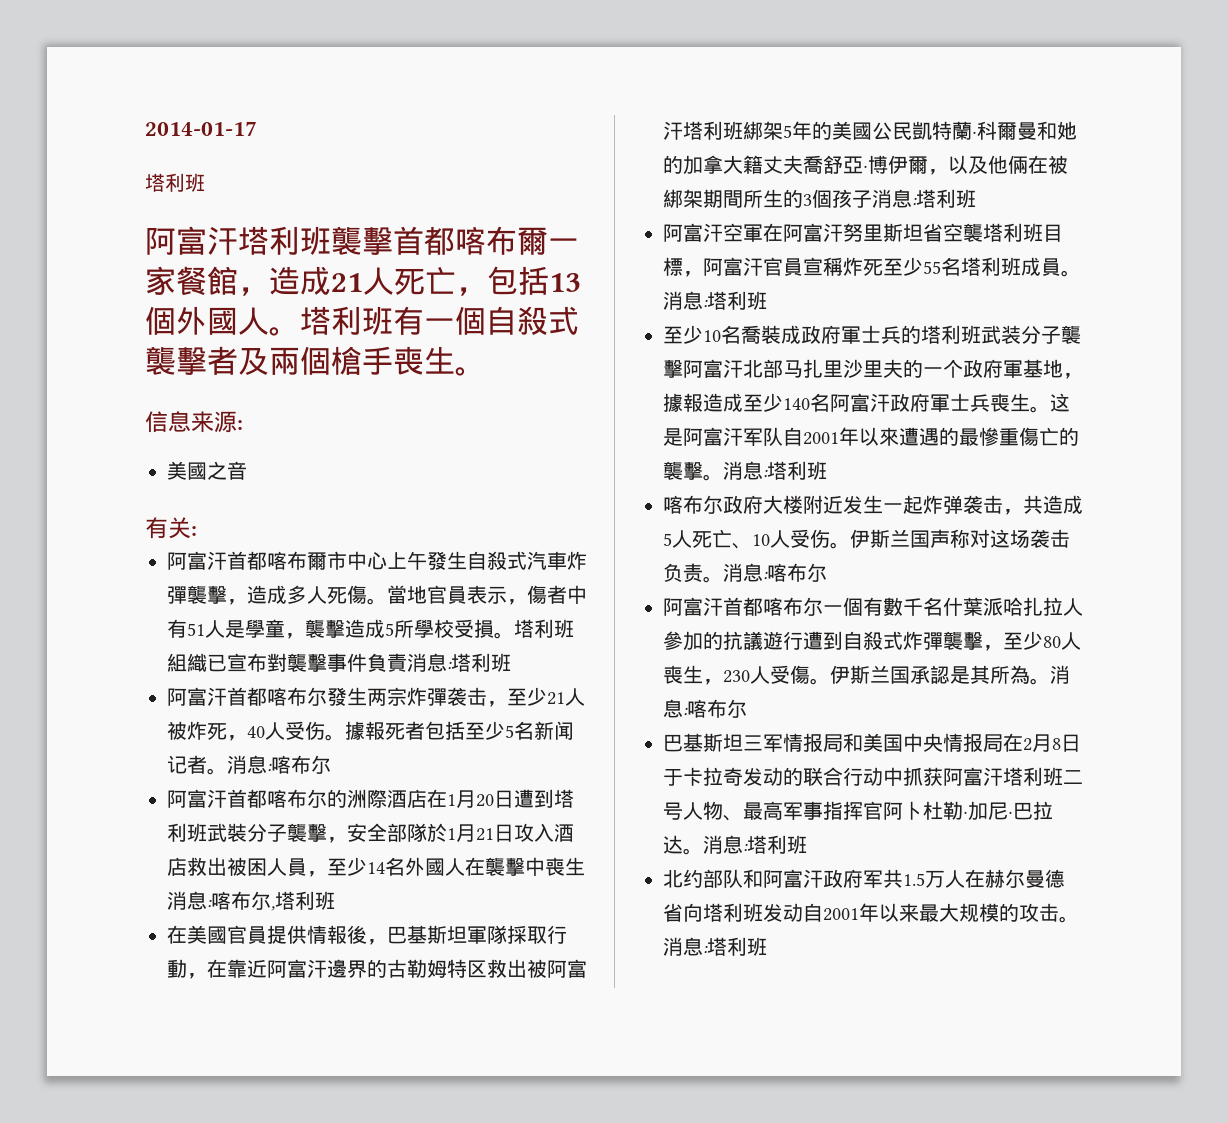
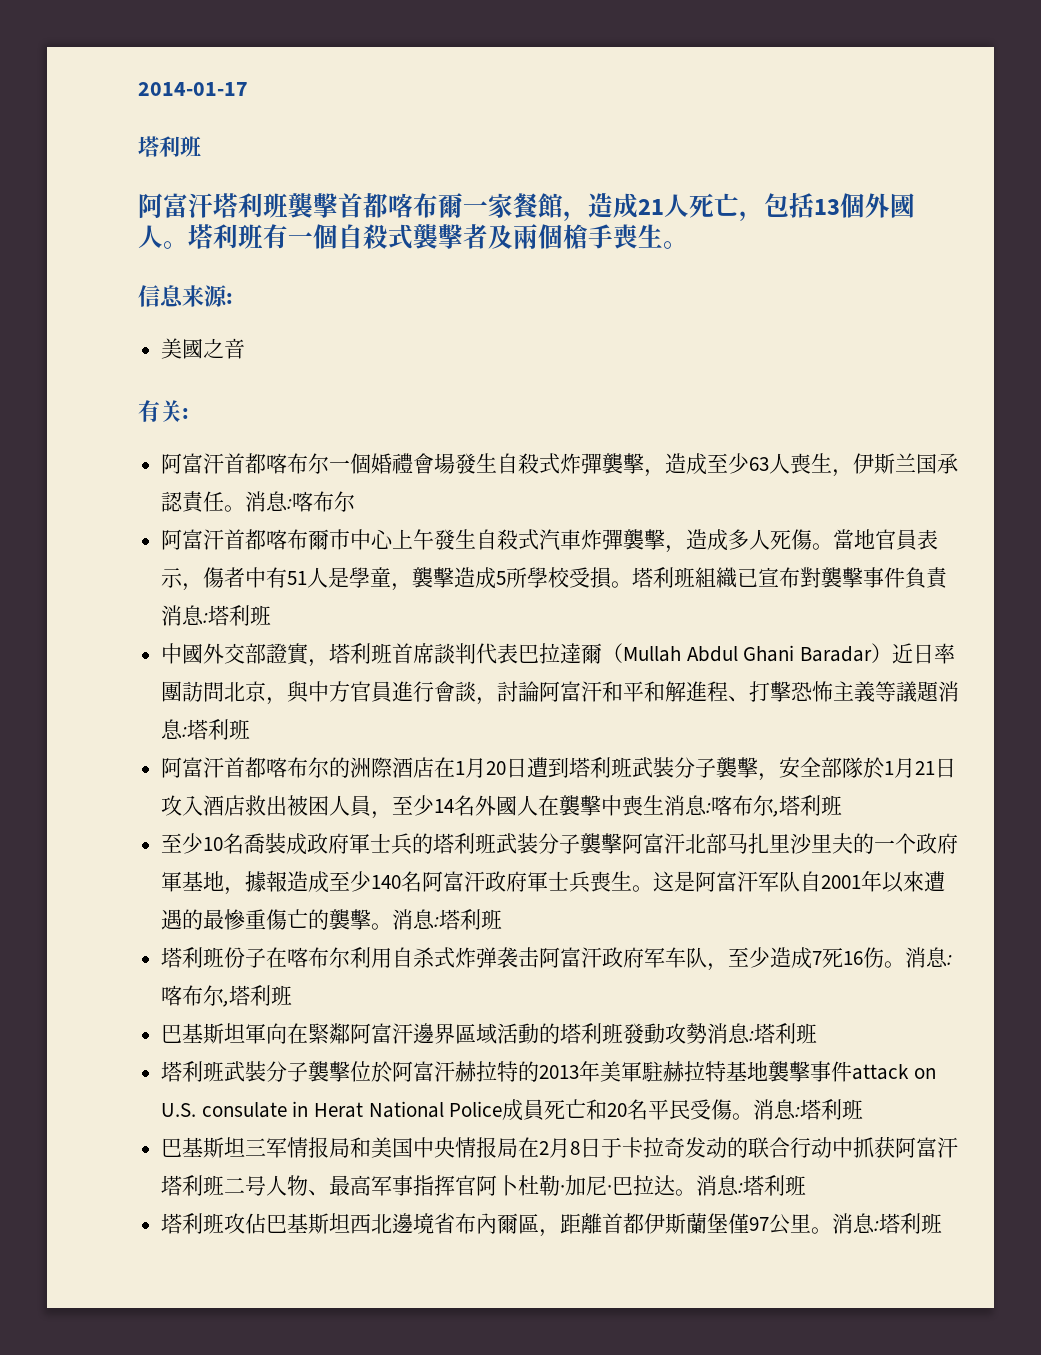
(197, 531) none -> [161,453,959,477] [161,491,356,513] // 阿富汗首都喀布尔一個婚禮會場發生自殺式炸彈襲擊，造成至少63人喪生，伊斯兰国承認責任。消息:喀布尔
[167,687,585,707] [167,721,574,741] [167,755,331,775] 阿富汗首都喀布尔發生两宗炸彈袭击，至少21人被炸死，40人受伤。據報死者包括至少5名新闻记者。消息:喀布尔 -> [161,643,956,667] [161,681,960,705] [161,719,251,740] 中國外交部證實，塔利班首席談判代表巴拉達爾（Mullah Abdul Ghani Baradar）近日率團訪問北京，與中方官員進行會談，討論阿富汗和平和解進程、打擊恐怖主義等議題消息:塔利班
[167,925,567,945] [167,959,587,979] [663,121,1077,140] [663,155,1068,175] [663,189,976,208] [663,223,1063,242] [663,257,1081,277] [663,291,767,310] // 在美國官員提供情報後，巴基斯坦軍隊採取行動，在靠近阿富汗邊界的古勒姆特区救出被阿富汗塔利班綁架5年的美國公民凱特蘭·科爾曼和她的加拿大籍丈夫喬舒亞·博伊爾，以及他倆在被綁架期間所生的3個孩子消息:塔利班 // 阿富汗空軍在阿富汗努里斯坦省空襲塔利班目標，阿富汗官員宣稱炸死至少55名塔利班成員。消息:塔利班 -> (843, 805) none
[663,495,1083,515] [663,529,1070,549] [663,563,827,583] [663,597,1083,616] [663,631,1081,651] [663,665,1070,685] [663,699,747,718] 喀布尔政府大楼附近发生一起炸弹袭击，共造成5人死亡、10人受伤。伊斯兰国声称对这场袭击负责。消息:喀布尔 // 阿富汗首都喀布尔一個有數千名什葉派哈扎拉人參加的抗議遊行遭到自殺式炸彈襲擊，至少80人喪生，230人受傷。伊斯兰国承認是其所為。消息:喀布尔 -> [161,947,953,971] [161,985,293,1007] [161,1023,818,1044] [161,1061,936,1083] [161,1099,864,1121] 塔利班份子在喀布尔利用自杀式炸弹袭击阿富汗政府军车队，至少造成7死16伤。消息:喀布尔,塔利班 // 巴基斯坦軍向在緊鄰阿富汗邊界區域活動的塔利班發動攻勢消息:塔利班 // 塔利班武裝分子襲擊位於阿富汗赫拉特的2013年美軍駐赫拉特基地襲擊事件attack on U.S. consulate in Herat National Police成員死亡和20名平民受傷。消息:塔利班
[663,869,1065,888] [663,903,1059,922] 北约部队和阿富汗政府军共1.5万人在赫尔曼德省向塔利班发动自2001年以来最大规模的攻击 -> [161,1213,812,1237] 塔利班攻佔巴基斯坦西北邊境省布內爾區，距離首都伊斯蘭堡僅97公里

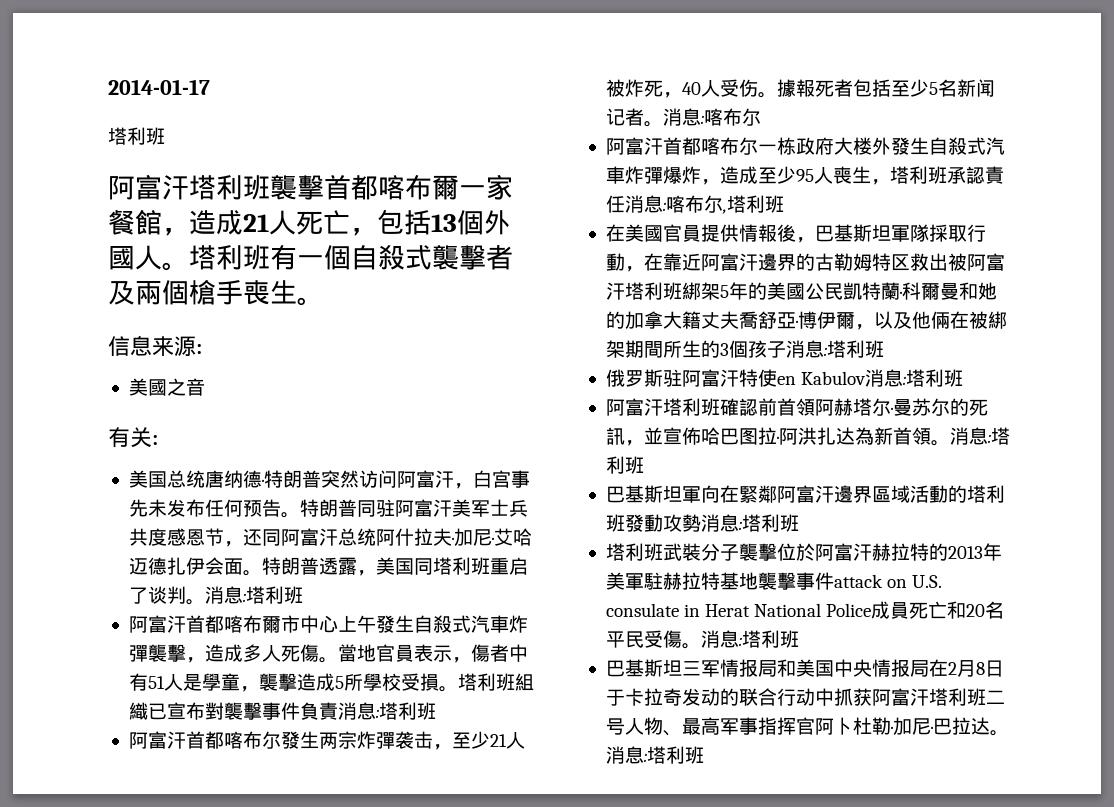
[161,453,959,477] [161,491,356,513] 阿富汗首都喀布尔一個婚禮會場發生自殺式炸彈襲擊，造成至少63人喪生，伊斯兰国承認責任。消息:喀布尔 -> [128,470,530,489] [128,499,528,518] [128,528,532,547] [128,557,528,576] [128,586,303,605] 美国总统唐纳德·特朗普突然访问阿富汗，白宫事先未发布任何预告。特朗普同驻阿富汗美军士兵共度感恩节，还同阿富汗总统阿什拉夫·加尼·艾哈迈德扎伊会面。特朗普透露，美国同塔利班重启了谈判。消息:塔利班
[161,643,956,667] [161,681,960,705] [161,719,251,740] [161,757,957,781] [161,795,843,819] [161,833,959,855] [161,871,946,895] [161,909,503,930] [161,947,953,971] [161,985,230,1007] 中國外交部證實，塔利班首席談判代表巴拉達爾（Mullah Abdul Ghani Baradar）近日率團訪問北京，與中方官員進行會談，討論阿富汗和平和解進程、打擊恐怖主義等議題消息:塔利班 // 阿富汗首都喀布尔的洲際酒店在1月20日遭到塔利班武裝分子襲擊，安全部隊於1月21日攻入酒店救出被困人員，至少14名外國人在襲擊中喪生消息:喀布尔,塔利班 // 至少10名喬裝成政府軍士兵的塔利班武装分子襲擊阿富汗北部马扎里沙里夫的一个政府軍基地，據報造成至少140名阿富汗政府軍士兵喪生。这是阿富汗军队自2001年以來遭遇的最慘重傷亡的襲擊。消息:塔利班 // 塔利班份子在喀布尔利用自杀式炸弹袭击阿富汗政府军车队，至少造成7死16伤。消息:喀布尔, -> [128,731,525,750] [605,79,995,98] [605,108,761,127] [605,137,1005,155] [605,166,1004,185] [605,195,784,214] [605,224,986,243] [605,253,1005,272] [605,282,997,300] [605,311,1007,330] [605,340,884,358] [605,369,964,387] [605,398,988,416] [605,427,991,446] 阿富汗首都喀布尔發生两宗炸彈袭击，至少21人被炸死，40人受伤。據報死者包括至少5名新闻记者。消息:喀布尔 // 阿富汗首都喀布尔一栋政府大楼外發生自殺式汽車炸彈爆炸，造成至少95人喪生，塔利班承認責任消息:喀布尔,塔利班 // 在美國官員提供情報後，巴基斯坦軍隊採取行動，在靠近阿富汗邊界的古勒姆特区救出被阿富汗塔利班綁架5年的美國公民凱特蘭·科爾曼和她的加拿大籍丈夫喬舒亞·博伊爾，以及他倆在被綁架期間所生的3個孩子消息:塔利班 // 俄罗斯驻阿富汗特使en Kabulov消息:塔利班 // 阿富汗塔利班確認前首領阿赫塔尔·曼苏尔的死訊，並宣佈哈巴图拉·阿洪扎达為新首領。消息:
[161,1213,943,1237] // 塔利班攻佔巴基斯坦西北邊境省布內爾區，距離首都伊斯蘭堡僅97公里。消息:塔利班 -> (704, 755) none

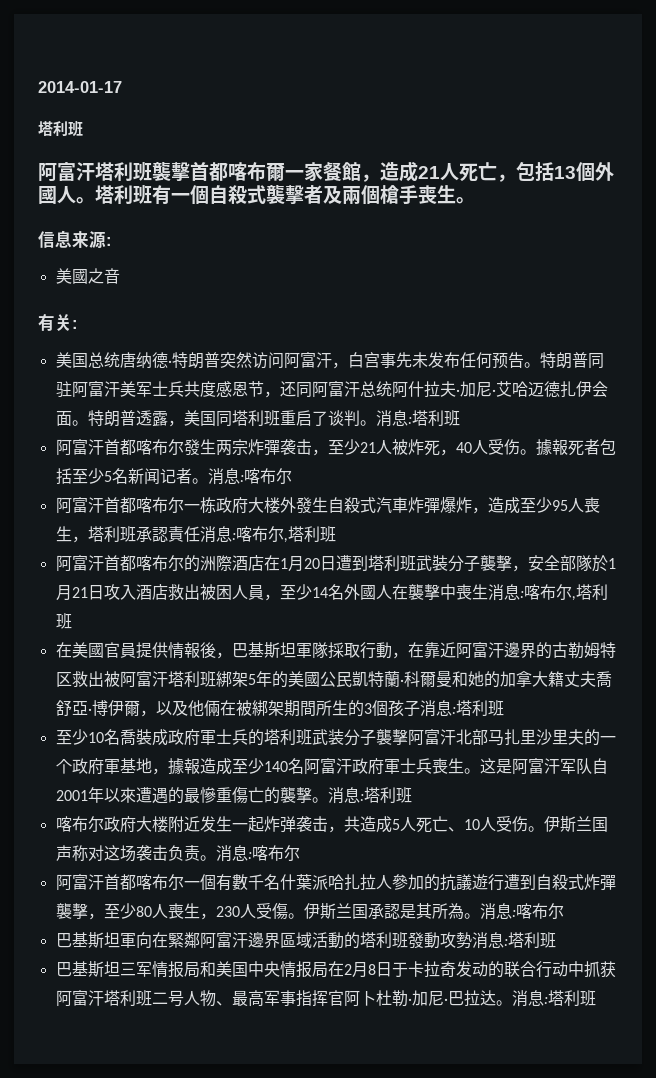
[128,615,528,633] [128,644,528,663] [128,673,534,692] [128,702,436,720] // 阿富汗首都喀布爾市中心上午發生自殺式汽車炸彈襲擊，造成多人死傷。當地官員表示，傷者中有51人是學童，襲擊造成5所學校受損。塔利班組織已宣布對襲擊事件負責消息:塔利班 -> (460, 418) none
(784, 204) none -> [55,555,616,572] [55,584,608,601] [55,613,72,629] // 阿富汗首都喀布尔的洲際酒店在1月20日遭到塔利班武裝分子襲擊，安全部隊於1月21日攻入酒店救出被困人員，至少14名外國人在襲擊中喪生消息:喀布尔,塔利班
[605,369,964,387] [605,398,988,416] [605,427,1010,446] [605,456,644,474] 俄罗斯驻阿富汗特使en Kabulov消息:塔利班 // 阿富汗塔利班確認前首領阿赫塔尔·曼苏尔的死訊，並宣佈哈巴图拉·阿洪扎达為新首領。消息:塔利班 -> [55,729,616,746] [55,758,608,775] [55,787,412,804] [55,816,608,833] [55,845,300,862] [55,874,616,891] [55,903,564,920] 至少10名喬裝成政府軍士兵的塔利班武装分子襲擊阿富汗北部马扎里沙里夫的一个政府軍基地，據報造成至少140名阿富汗政府軍士兵喪生。这是阿富汗军队自2001年以來遭遇的最慘重傷亡的襲擊。消息:塔利班 // 喀布尔政府大楼附近发生一起炸弹袭击，共造成5人死亡、10人受伤。伊斯兰国声称对这场袭击负责。消息:喀布尔 // 阿富汗首都喀布尔一個有數千名什葉派哈扎拉人參加的抗議遊行遭到自殺式炸彈襲擊，至少80人喪生，230人受傷。伊斯兰国承認是其所為。消息:喀布尔
[605,543,1002,561] [605,572,943,590] [605,601,1005,619] [605,630,799,649] // 塔利班武裝分子襲擊位於阿富汗赫拉特的2013年美軍駐赫拉特基地襲擊事件attack on U.S. consulate in Herat National Police成員死亡和20名平民受傷。消息:塔利班 -> (556, 940) none

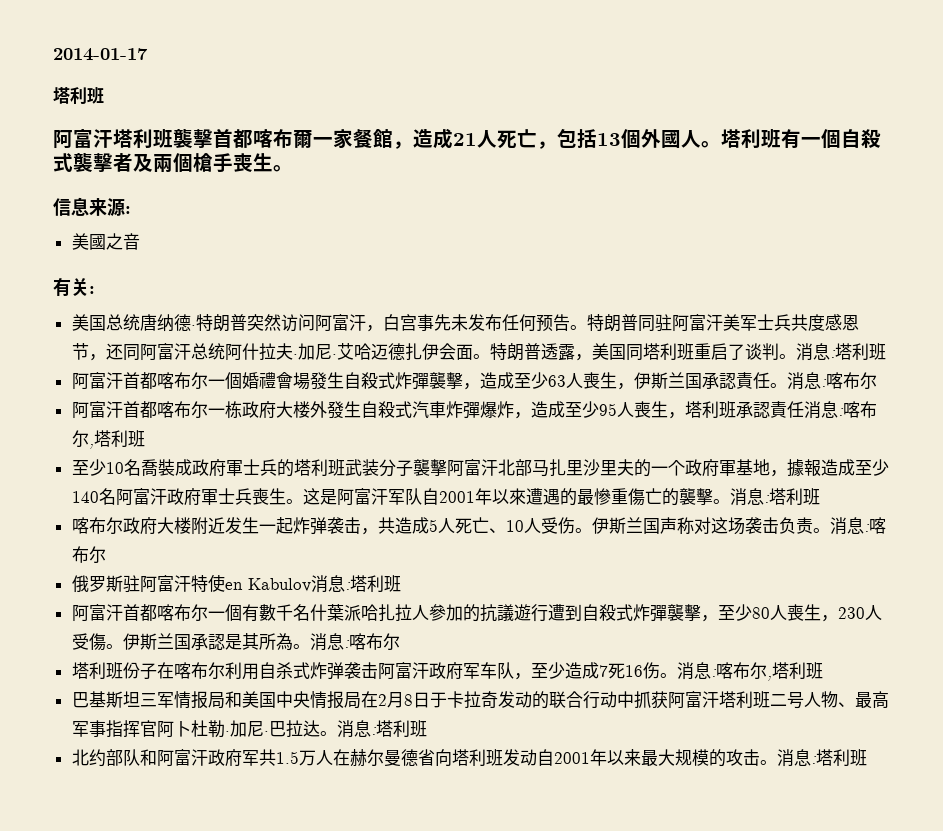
[183,439,616,456] [55,468,192,485] 發生两宗炸彈袭击，至少21人被炸死，40人受伤。據報死者包括至少5名新闻记者 -> [207,372,770,390] 一個婚禮會場發生自殺式炸彈襲擊，造成至少63人喪生，伊斯兰国承認責任
[55,555,616,572] [55,584,608,601] [55,613,72,629] [55,642,616,659] [55,671,612,688] [55,700,504,717] // 阿富汗首都喀布尔的洲際酒店在1月20日遭到塔利班武裝分子襲擊，安全部隊於1月21日攻入酒店救出被困人員，至少14名外國人在襲擊中喪生消息:喀布尔,塔利班 // 在美國官員提供情報後，巴基斯坦軍隊採取行動，在靠近阿富汗邊界的古勒姆特区救出被阿富汗塔利班綁架5年的美國公民凱特蘭·科爾曼和她的加拿大籍丈夫喬舒亞·博伊爾，以及他倆在被綁架期間所生的3個孩子消息:塔利班 -> (145, 438) none
(300, 853) none -> [71,574,401,593] // 俄罗斯驻阿富汗特使en Kabulov消息:塔利班
[55,932,508,949] 巴基斯坦軍向在緊鄰阿富汗邊界區域活動的塔利班發動攻勢消息: -> [71,662,772,681] 塔利班份子在喀布尔利用自杀式炸弹袭击阿富汗政府军车队，至少造成7死16伤。消息:喀布尔,
(596, 998) none -> [71,749,867,767] // 北约部队和阿富汗政府军共1.5万人在赫尔曼德省向塔利班发动自2001年以来最大规模的攻击。消息:塔利班

